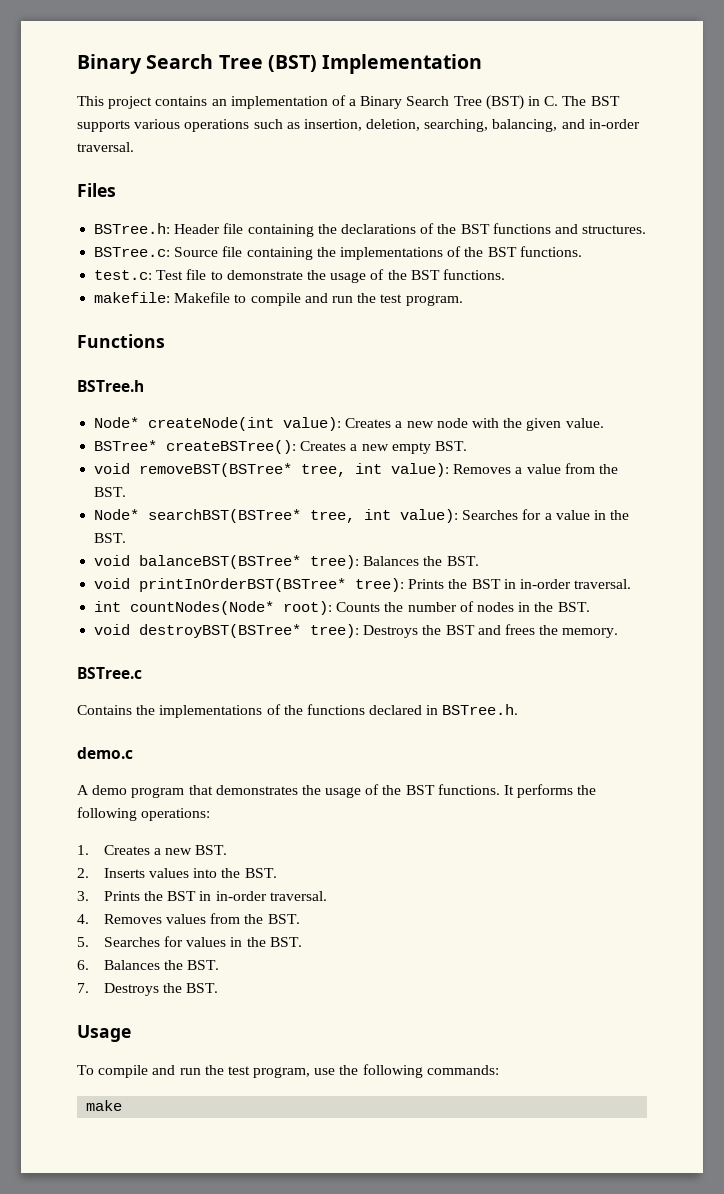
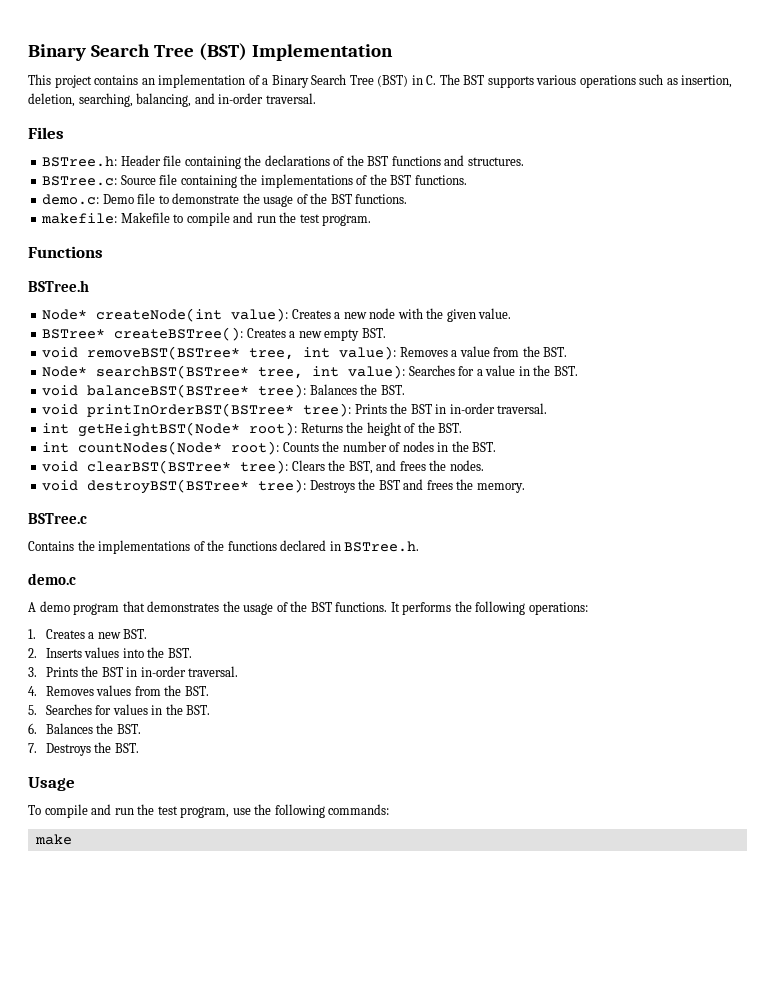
[94,270,184,280] test.c: Test -> [42,194,134,205] demo.c: Demo
(632, 584) none -> [42,422,463,437] // int getHeightBST(Node* root): Returns the height of the BST.
(590, 607) none -> [42,460,484,474] // void clearBST(BSTree* tree): Clears the BST, and frees the nodes.

